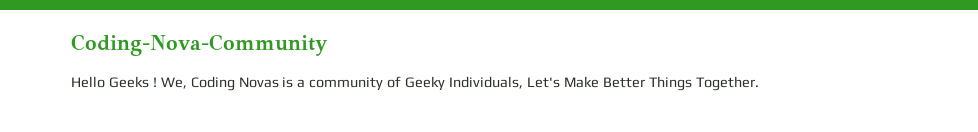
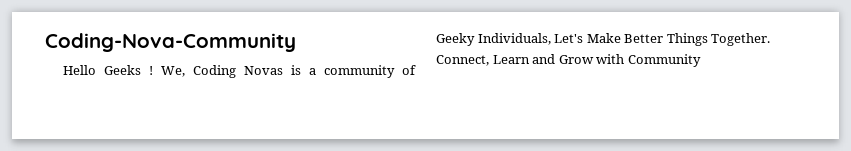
(759, 83) none -> [436,54,701,67] Connect, Learn and Grow with Community

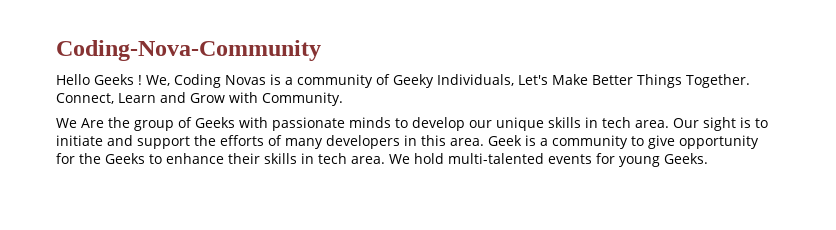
[627,54,701,67] Community -> [262,92,343,106] [56,117,768,131] [56,135,759,149] [56,153,708,167] Community. // We Are the group of Geeks with passionate minds to develop our unique skills in tech area. Our sight is to initiate and support the efforts of many developers in this area. Geek is a community to give opportunity for the Geeks to enhance their skills in tech area. We hold multi-talented events for young Geeks.

